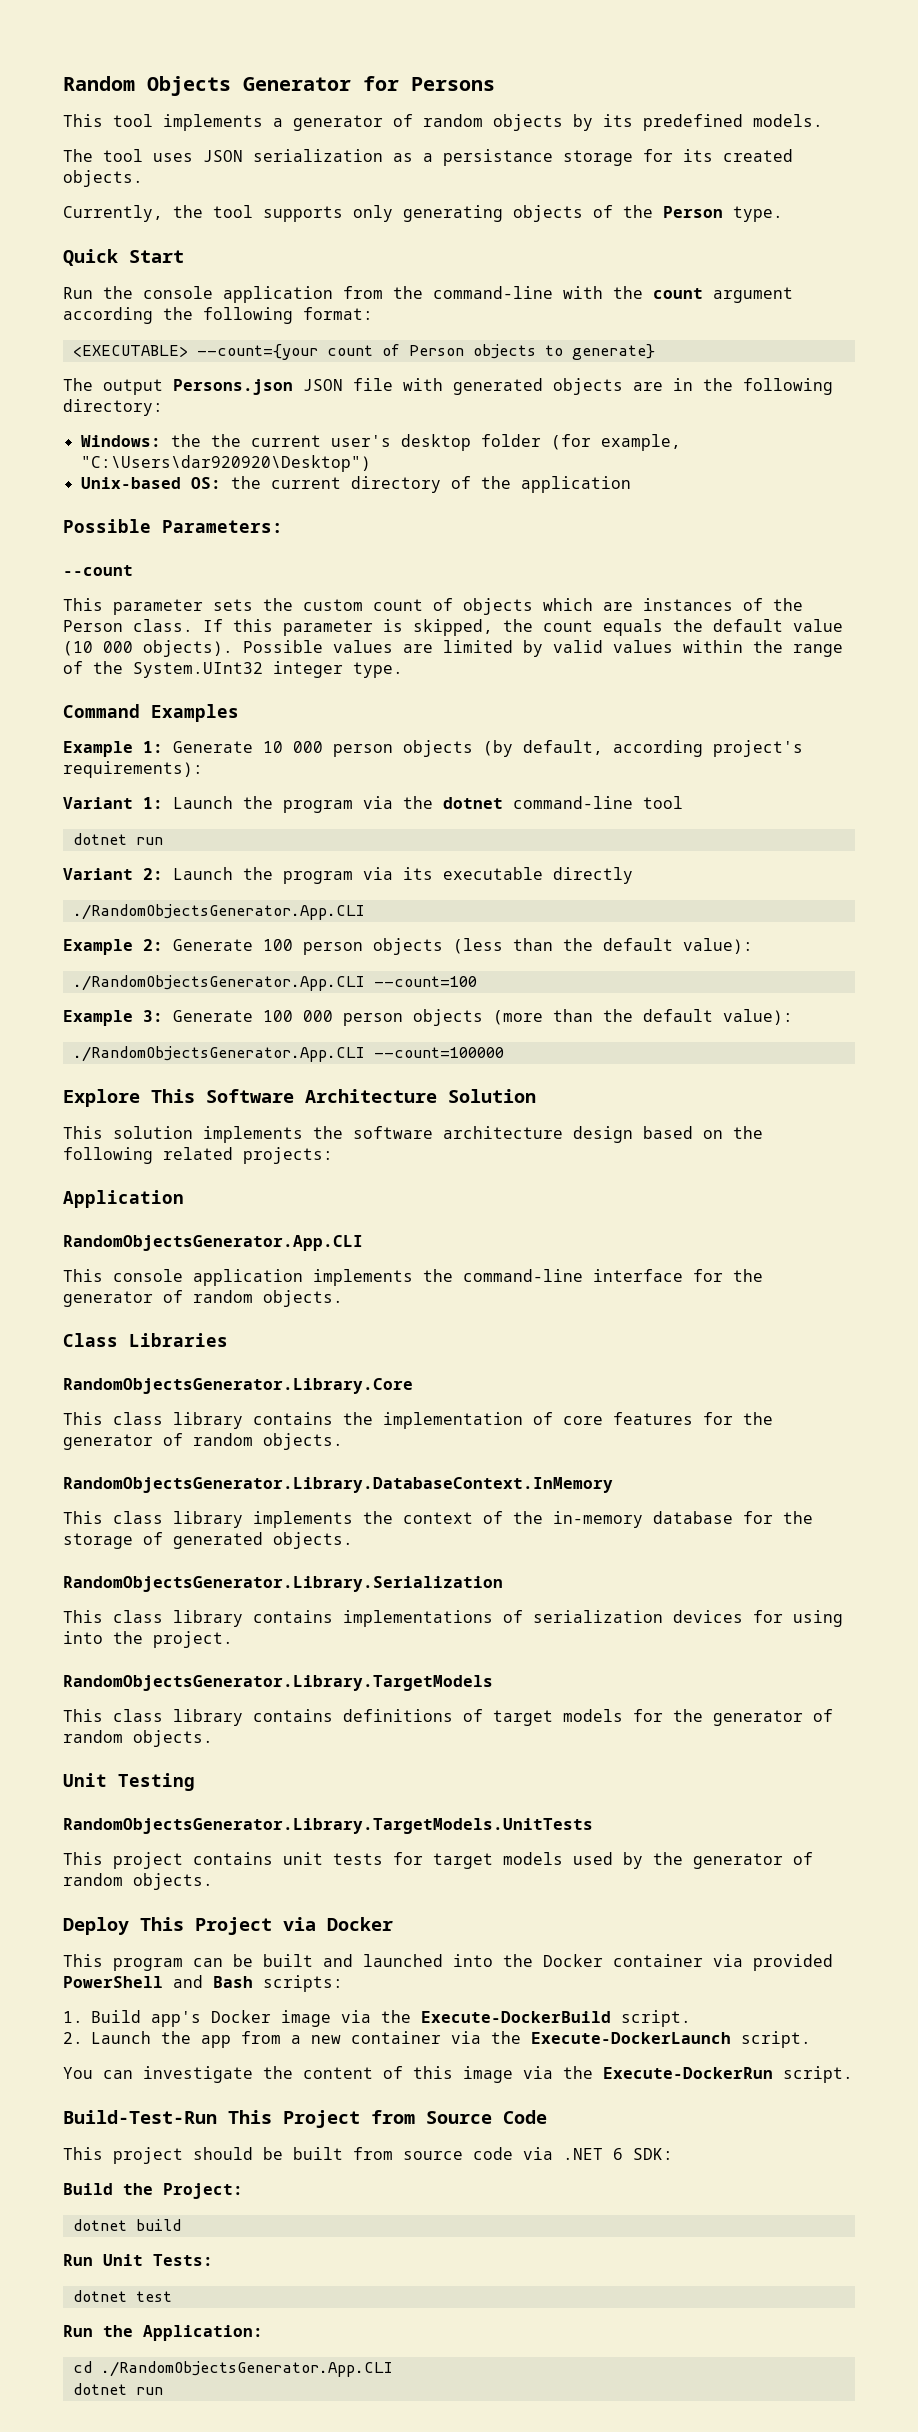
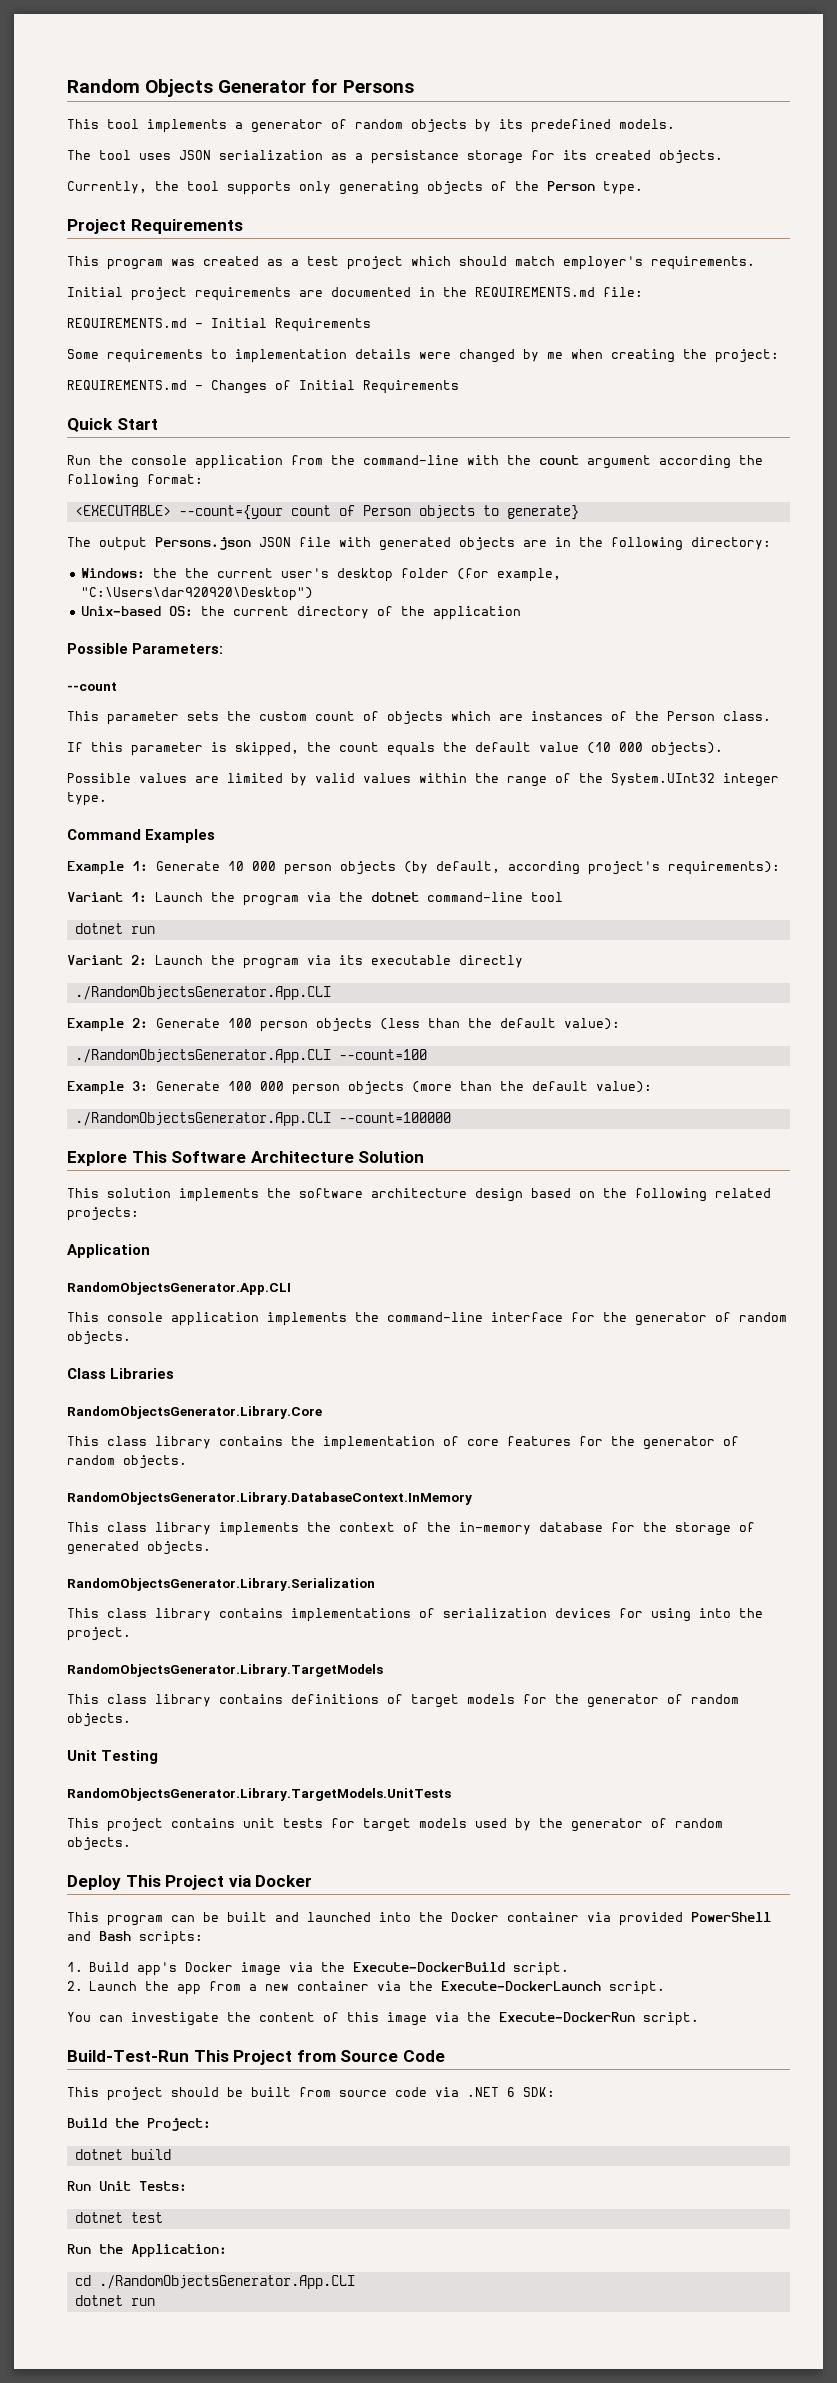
(783, 214) none -> [67,219,243,234] [67,256,755,270] [67,287,643,301] [67,318,371,332] [67,349,779,363] [67,380,459,394] // Project Requirements // This program was created as a test project which should match employer's requirements. // Initial project requirements are documented in the REQUIREMENTS.md file: // REQUIREMENTS.md - Initial Requirements // Some requirements to implementation details were changed by me when creating the project: // REQUIREMENTS.md - Changes of Initial Requirements
(193, 625) none -> (771, 716) //
(233, 648) none -> (723, 749) //

